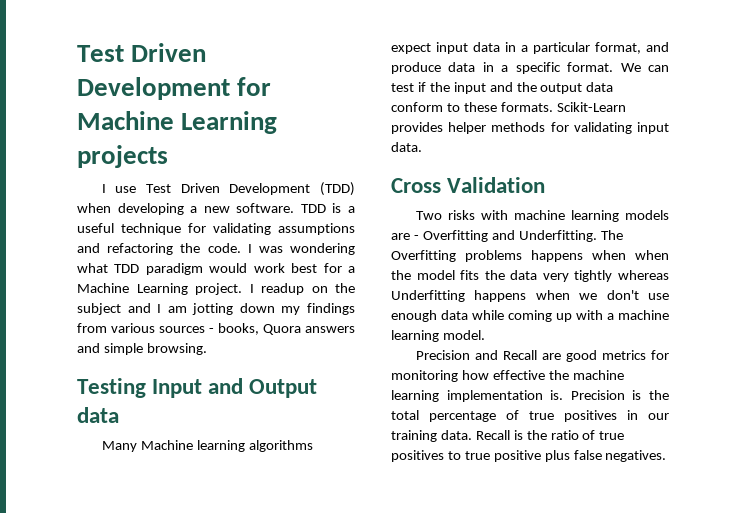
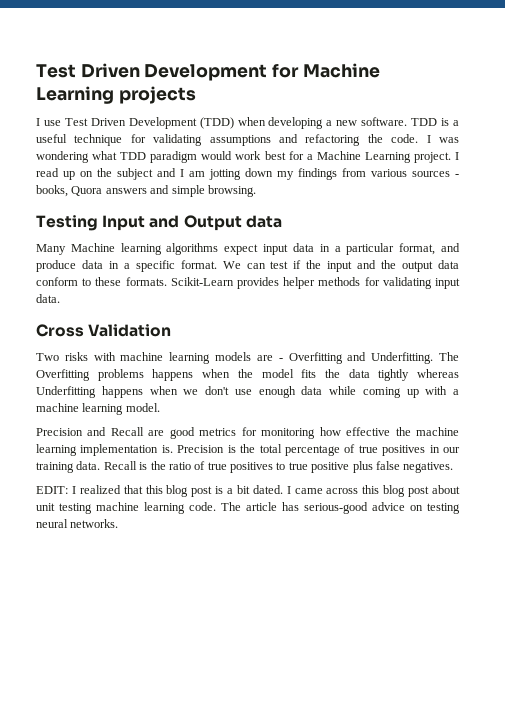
[261,283,304,295] readup -> [36,168,75,180] read up
[635,250,669,260] when -> (231, 373) none
[542,273,569,282] very -> (370, 373) none
(667, 456) none -> [36,485,460,497] [36,502,460,514] [36,519,119,528] // EDIT: I realized that this blog post is a bit dated. I came across this blog post about unit testing machine learning code. The article has serious-good advice on testing neural networks.

